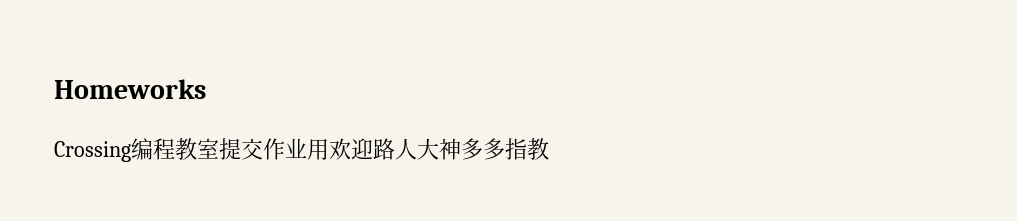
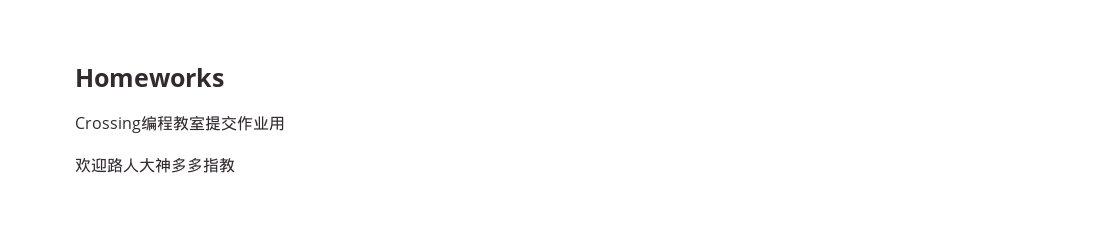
(329, 149) none -> (285, 123) //

